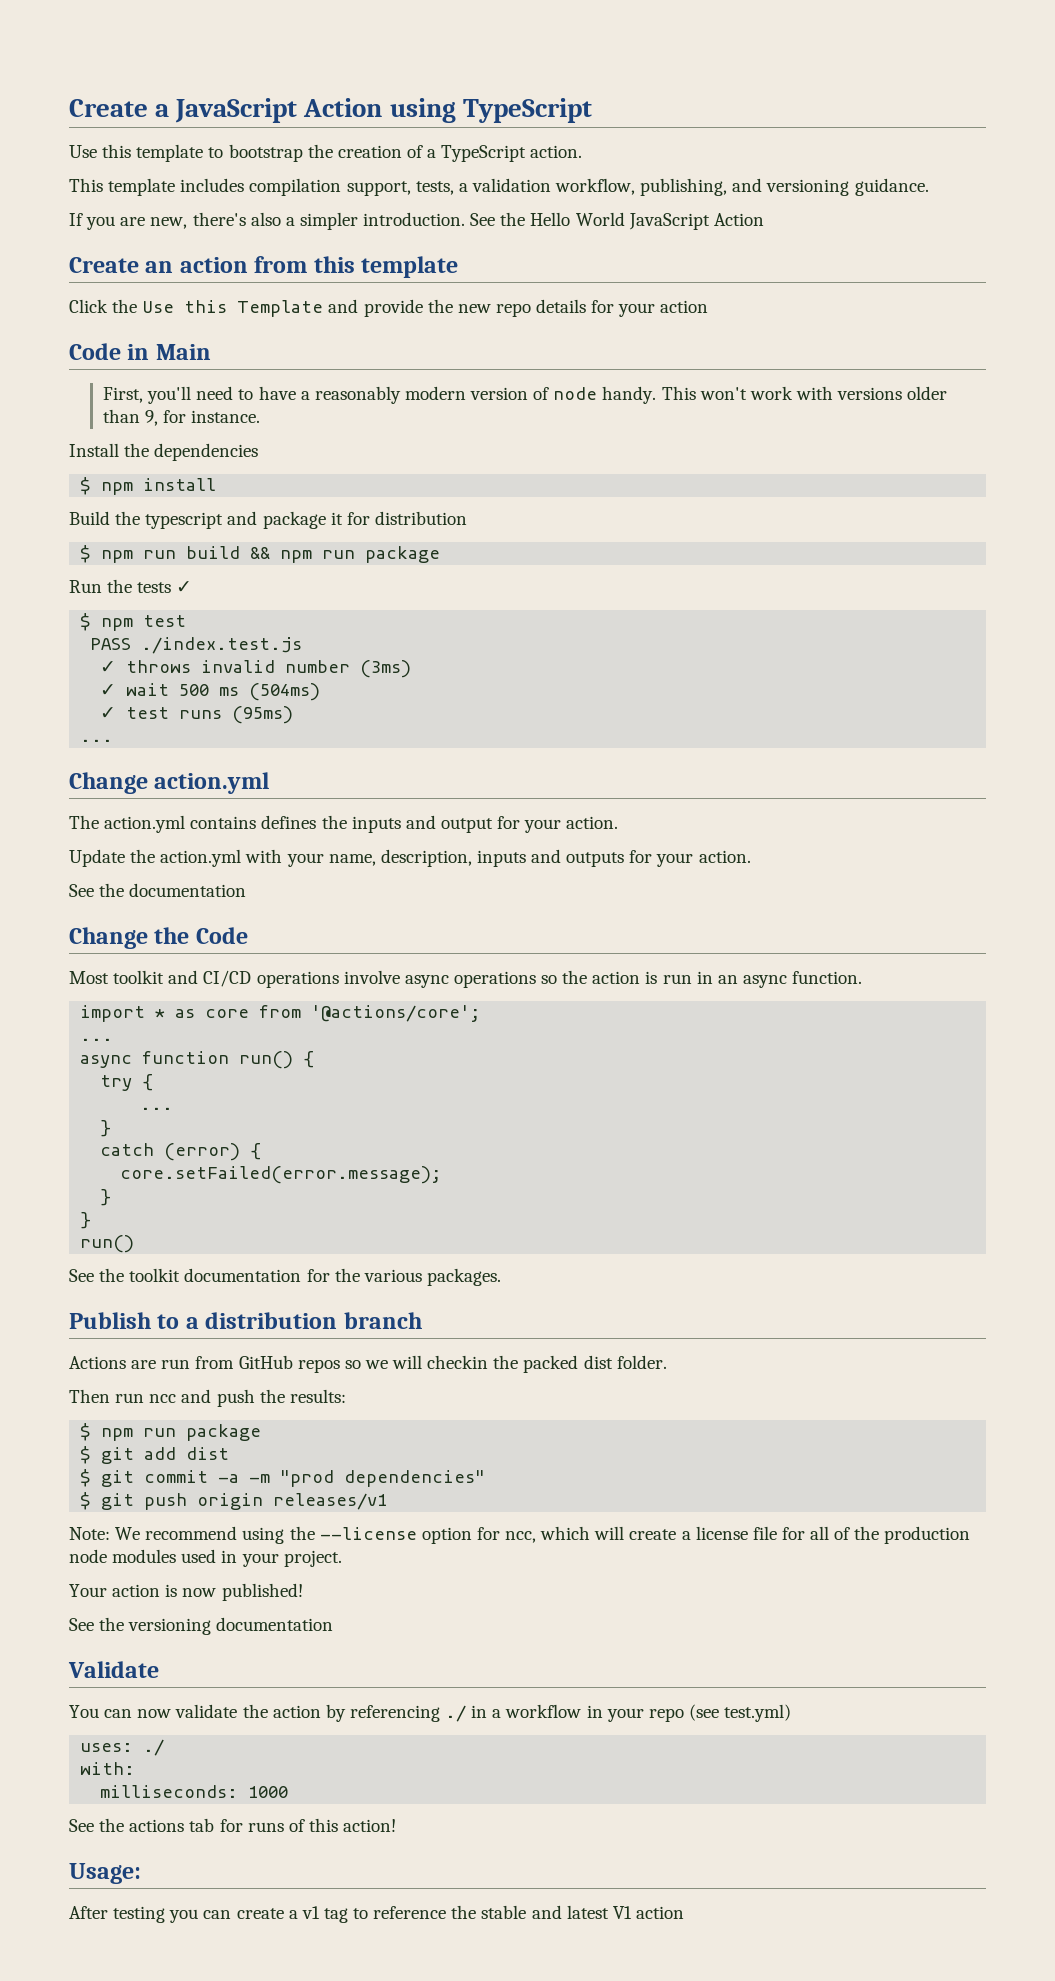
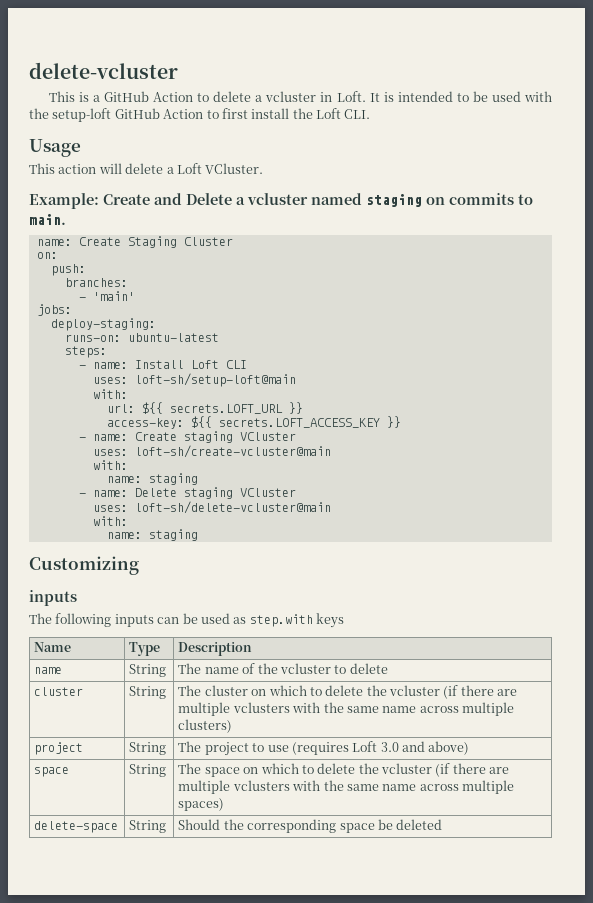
[69,98,592,123] [69,144,583,162] [69,178,929,196] [69,212,764,230] [69,256,459,278] [69,299,709,317] [69,343,211,360] [103,386,948,404] [103,409,261,426] [69,443,259,461] [80,477,217,495] [69,511,467,529] [80,545,441,563] [69,579,193,593] [80,613,187,631] [90,637,303,654] [100,660,412,678] [100,683,321,701] [100,706,294,724] [80,739,114,742] [69,772,270,794] [69,815,619,833] [69,849,751,867] [69,883,247,897] [69,927,248,949] [69,970,863,988] [80,1005,481,1022] [80,1038,114,1041] [80,1051,315,1069] [100,1074,154,1091] [140,1107,174,1110] [100,1120,112,1137] [100,1143,262,1161] [120,1166,442,1184] [100,1189,112,1206] [80,1212,92,1229] [80,1235,135,1253] [69,1268,501,1286] [69,1312,422,1329] [69,1355,667,1373] [69,1389,346,1407] [80,1423,262,1441] [80,1446,230,1464] [80,1469,486,1487] [80,1492,388,1510] [69,1526,971,1544] [69,1549,342,1567] [69,1583,303,1601] [69,1617,334,1635] [68,1661,159,1678] [69,1704,792,1722] [80,1739,165,1756] [80,1762,136,1775] [100,1785,289,1798] [69,1818,397,1832] [69,1863,141,1884] [69,1905,684,1923] Create a JavaScript Action using TypeScript // Use this template to bootstrap the creation of a TypeScript action. // This template includes compilation support, tests, a validation workflow, publishing, and versioning guidance. // If you are new, there's also a simpler introduction. See the Hello World JavaScript Action // Create an action from this template // Click the Use this Template and provide the new repo details for your action // Code in Main // First, you'll need to have a reasonably modern version of node handy. This won't work with versions older than 9, for instance. // Install the dependencies // $ npm install // Build the typescript and package it for distribution // $ npm run build && npm run package // Run the tests ✓ // $ npm test // PASS ./index.test.js // ✓ throws invalid number (3ms) // ✓ wait 500 ms (504ms) // ✓ test runs (95ms) // ... // Change action.yml // The action.yml contains defines the inputs and output for your action. // Update the action.yml with your name, description, inputs and outputs for your action. // See the documentation // Change the Code // Most toolkit and CI/CD operations involve async operations so the action is run in an async function. // import * as core from '@actions/core'; // ... // async function run() { // try { // ... // } // catch (error) { // core.setFailed(error.message); // } // } // run() // See the toolkit documentation for the various packages. // Publish to a distribution branch // Actions are run from GitHub repos so we will checkin the packed dist folder. // Then run ncc and push the results: // $ npm run package // $ git add dist // $ git commit -a -m "prod dependencies" // $ git push origin releases/v1 // Note: We recommend using the --license option for ncc, which will create a license file for all of the production node modules used in your project. // Your action is now published! // See the versioning documentation // Validate // You can now validate the action by referencing ./ in a workflow in your repo (see test.yml) // uses: ./ // with: // milliseconds: 1000 // See the actions tab for runs of this action! // Usage: // After testing you can create a v1 tag to reference the stable and latest V1 action -> [29,62,178,79] [48,91,553,102] [29,108,371,122] [29,139,81,157] [29,163,264,174] [29,193,533,209] [29,214,66,225] [36,236,233,248] [36,252,58,259] [50,264,86,276] [64,278,128,287] [78,291,135,301] [36,304,72,316] [50,318,156,331] [64,333,219,342] [64,346,107,358] [78,360,247,369] [92,373,296,387] [92,389,128,399] [106,402,303,414] [106,416,401,429] [78,431,296,443] [92,445,331,458] [92,460,128,470] [106,473,198,485] [78,487,296,499] [92,501,331,514] [92,516,128,526] [106,529,198,541] [29,556,139,575] [29,590,77,606] [29,613,344,628] [34,642,72,652] [129,642,161,656] [178,642,253,656] [34,667,63,674] [129,664,167,677] [178,663,388,674] [34,687,84,696] [129,686,167,699] [178,685,518,699] [178,702,515,716] [178,719,233,733] [34,742,84,755] [129,742,167,755] [178,741,470,756] [34,767,70,777] [129,764,167,777] [178,763,510,777] [178,780,515,794] [178,798,225,811] [34,821,119,833] [129,820,167,833] [178,819,443,833] delete-vcluster // This is a GitHub Action to delete a vcluster in Loft. It is intended to be used with the setup-loft GitHub Action to first install the Loft CLI. // Usage // This action will delete a Loft VCluster. // Example: Create and Delete a vcluster named staging on commits to main. // name: Create Staging Cluster // on: // push: // branches: // - 'main' // jobs: // deploy-staging: // runs-on: ubuntu-latest // steps: // - name: Install Loft CLI // uses: loft-sh/setup-loft@main // with: // url: ${{ secrets.LOFT_URL }} // access-key: ${{ secrets.LOFT_ACCESS_KEY }} // - name: Create staging VCluster // uses: loft-sh/create-vcluster@main // with: // name: staging // - name: Delete staging VCluster // uses: loft-sh/delete-vcluster@main // with: // name: staging // Customizing // inputs // The following inputs can be used as step.with keys // Name | Type | Description // name | String | The name of the vcluster to delete // cluster | String | The cluster on which to delete the vcluster (if there are multiple vclusters with the same name across multiple clusters) // project | String | The project to use (requires Loft 3.0 and above) // space | String | The space on which to delete the vcluster (if there are multiple vclusters with the same name across multiple spaces) // delete-space | String | Should the corresponding space be deleted

